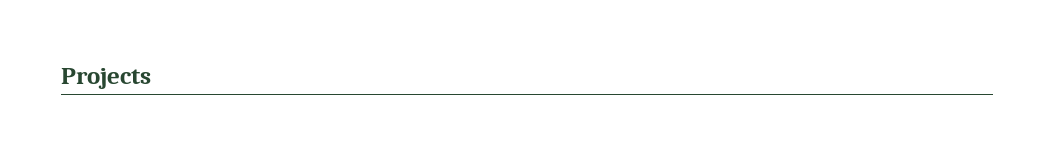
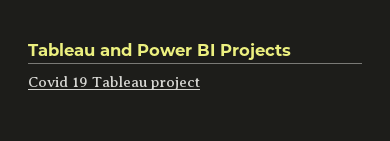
[61,68,151,89] Projects -> [28,43,291,60] [28,76,201,90] Tableau and Power BI Projects // Covid 19 Tableau project

